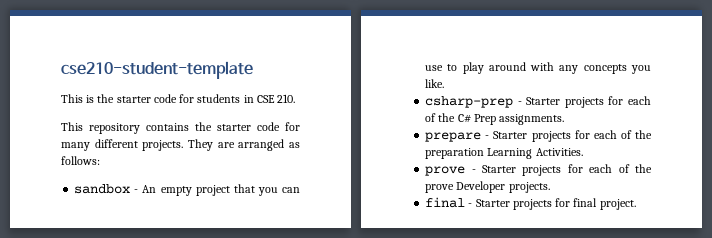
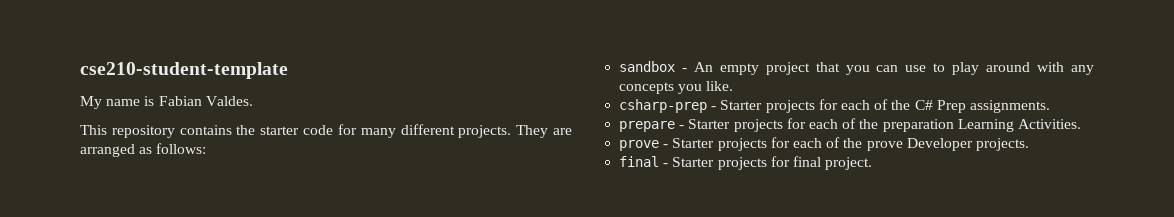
[61,94,296,103] This is the starter code for students in CSE 210. -> [80,96,253,109] My name is Fabian Valdes.

